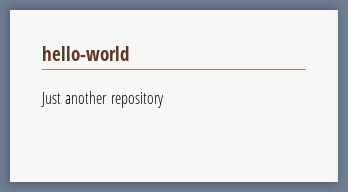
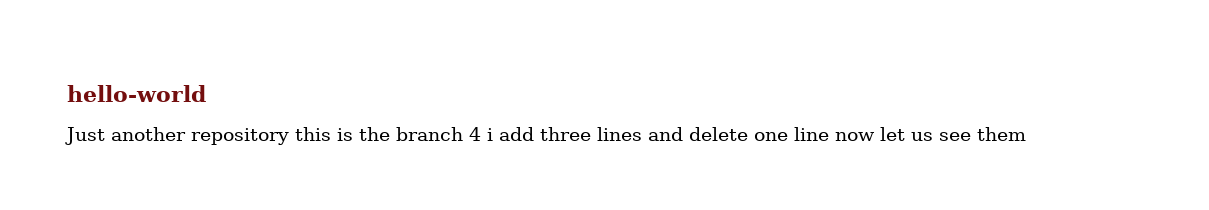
(164, 100) none -> [295,127,1026,141] this is the branch 4 i add three lines and delete one line now let us see them

